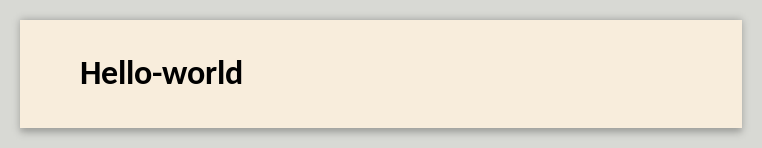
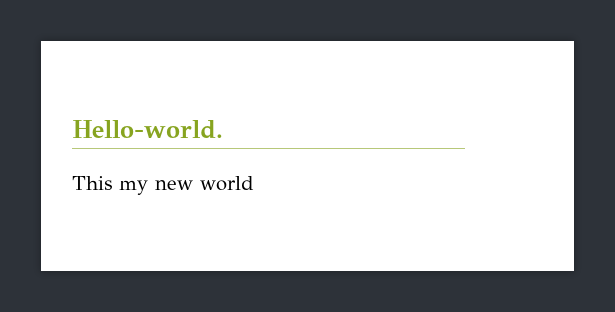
[80,60,243,84] Hello-world -> [72,120,223,139] [72,176,254,195] Hello-world. // This my new world

